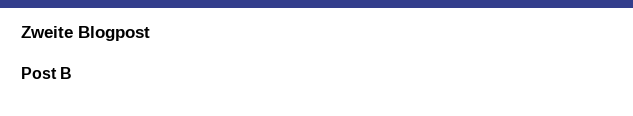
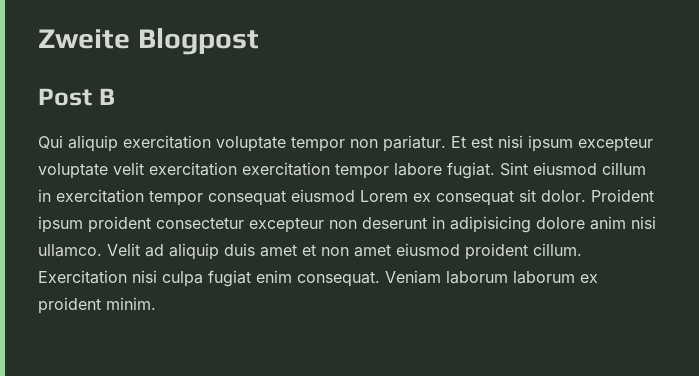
(73, 73) none -> [38,135,653,152] [38,162,646,179] [38,189,654,206] [38,216,656,233] [38,243,582,260] [38,270,598,287] [38,297,156,314] // Qui aliquip exercitation voluptate tempor non pariatur. Et est nisi ipsum excepteur voluptate velit exercitation exercitation tempor labore fugiat. Sint eiusmod cillum in exercitation tempor consequat eiusmod Lorem ex consequat sit dolor. Proident ipsum proident consectetur excepteur non deserunt in adipisicing dolore anim nisi ullamco. Velit ad aliquip duis amet et non amet eiusmod proident cillum. Exercitation nisi culpa fugiat enim consequat. Veniam laborum laborum ex proident minim.

